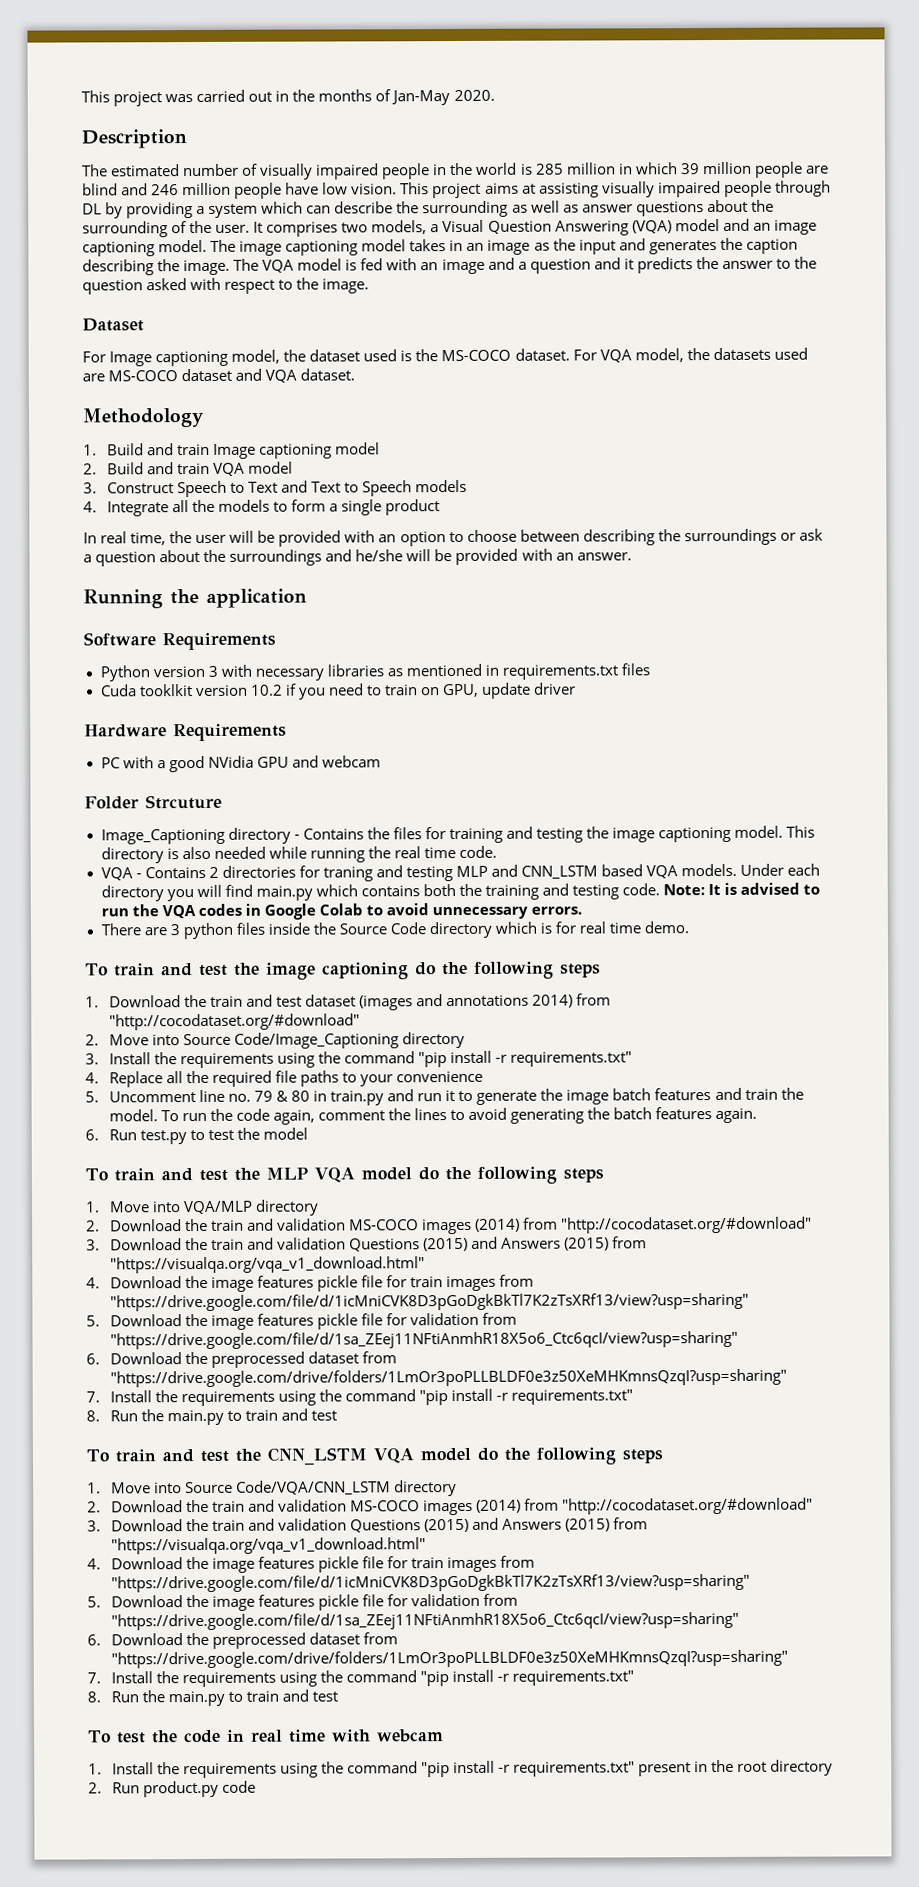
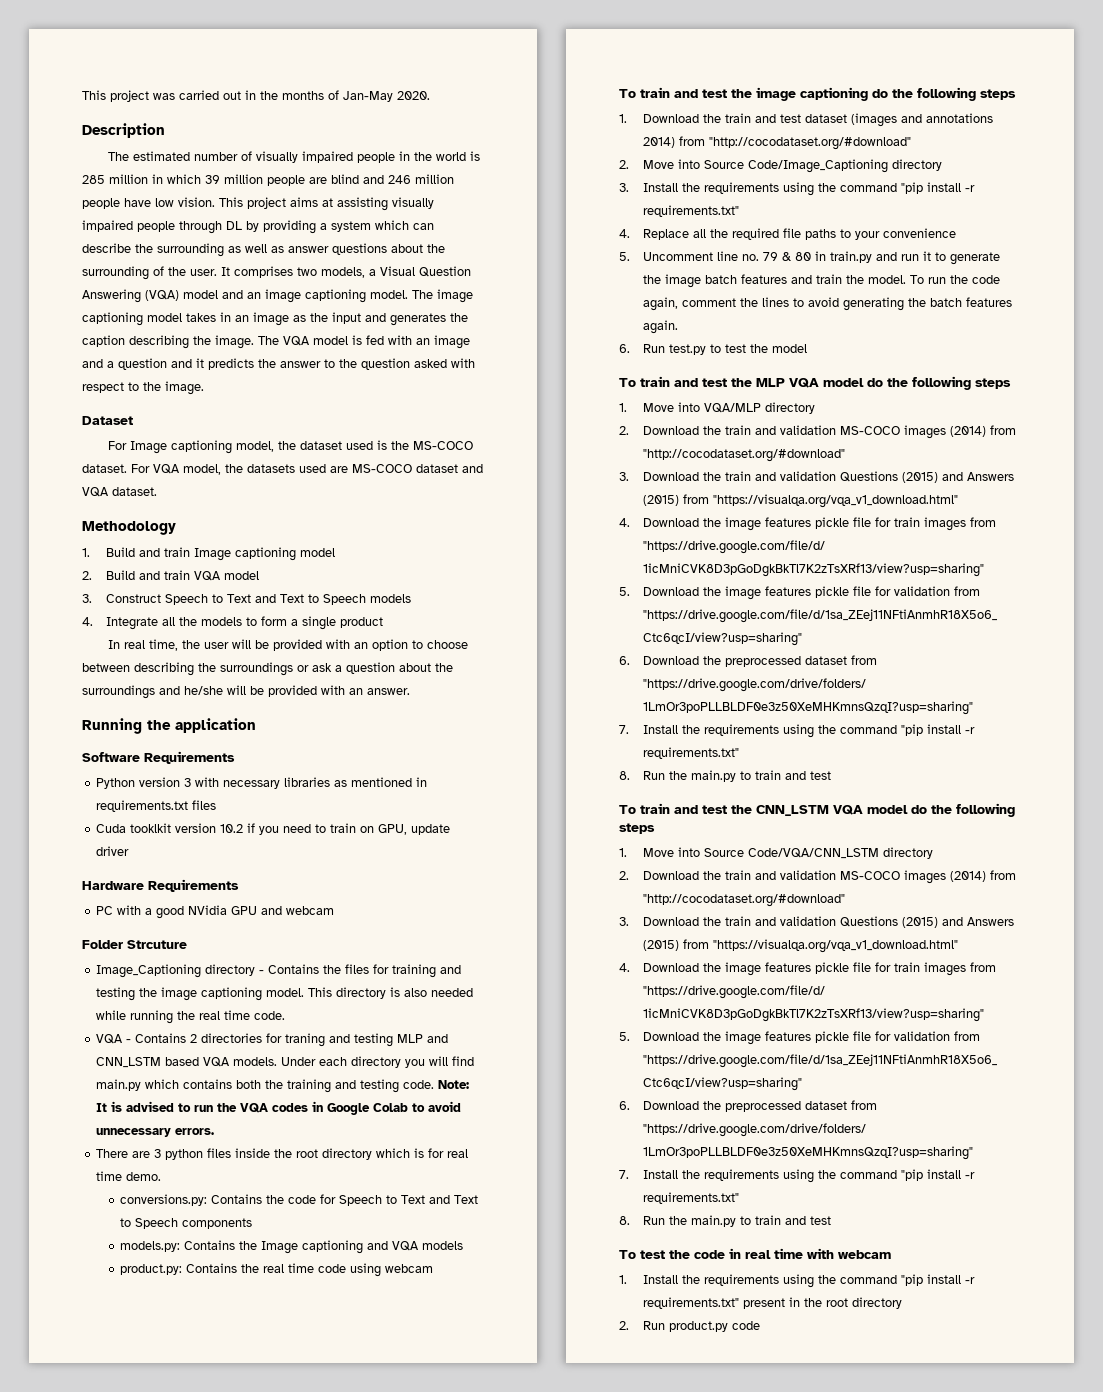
[338,922,426,935] Source Code -> [296,1149,319,1158] root
(690, 927) none -> [120,1194,479,1206] [120,1218,253,1229] [120,1240,464,1254] [120,1263,434,1277] // conversions.py: Contains the code for Speech to Text and Text to Speech components // models.py: Contains the Image captioning and VQA models // product.py: Contains the real time code using webcam

